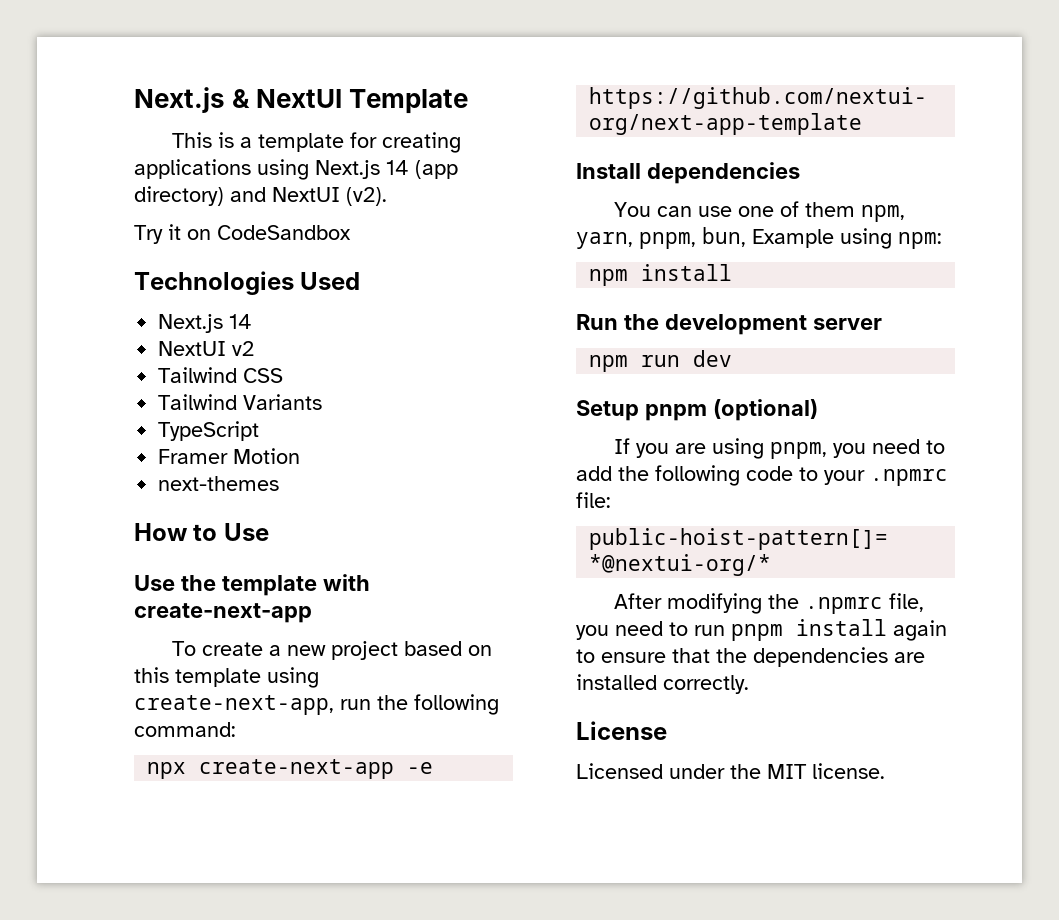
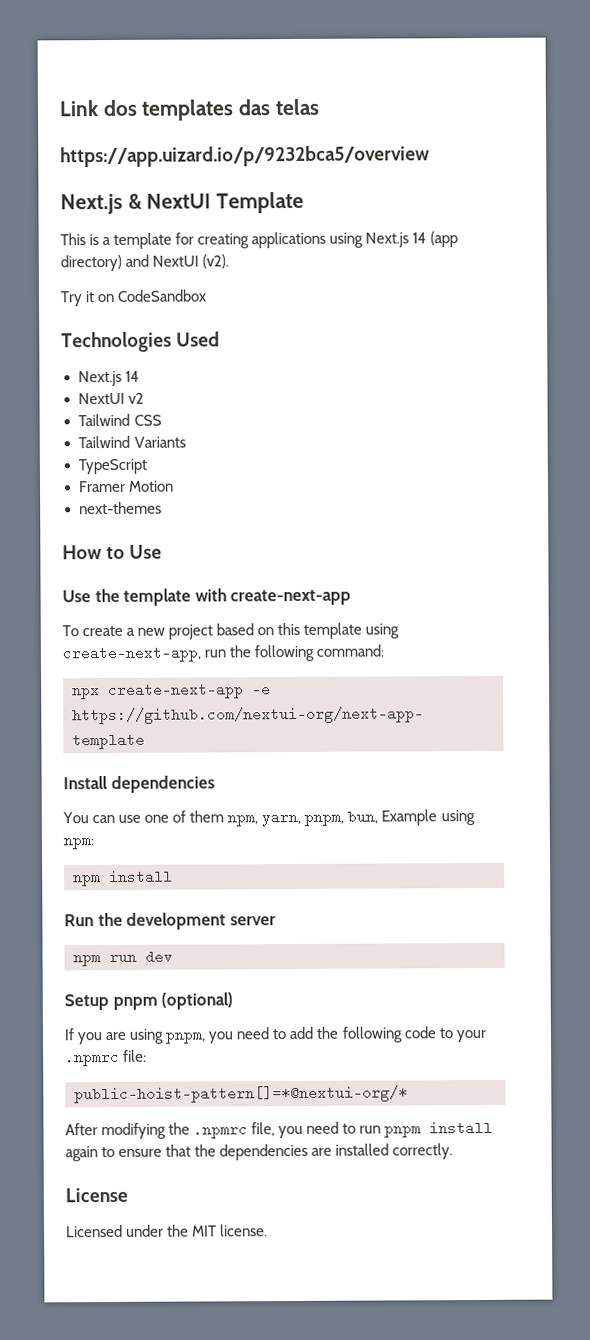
(134, 100) none -> [59,98,319,121] [60,145,430,168] Link dos templates das telas // https://app.uizard.io/p/9232bca5/overview //

